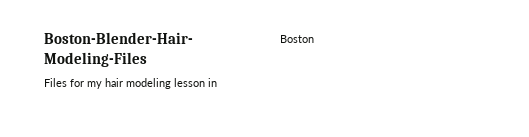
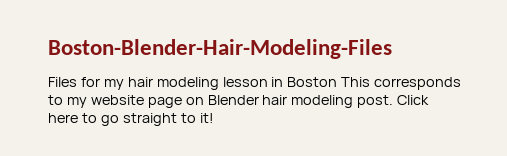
(314, 39) none -> [341,77,462,90] [48,95,430,108] [48,113,214,126] This corresponds to my website page on Blender hair modeling post. Click here to go straight to it!

